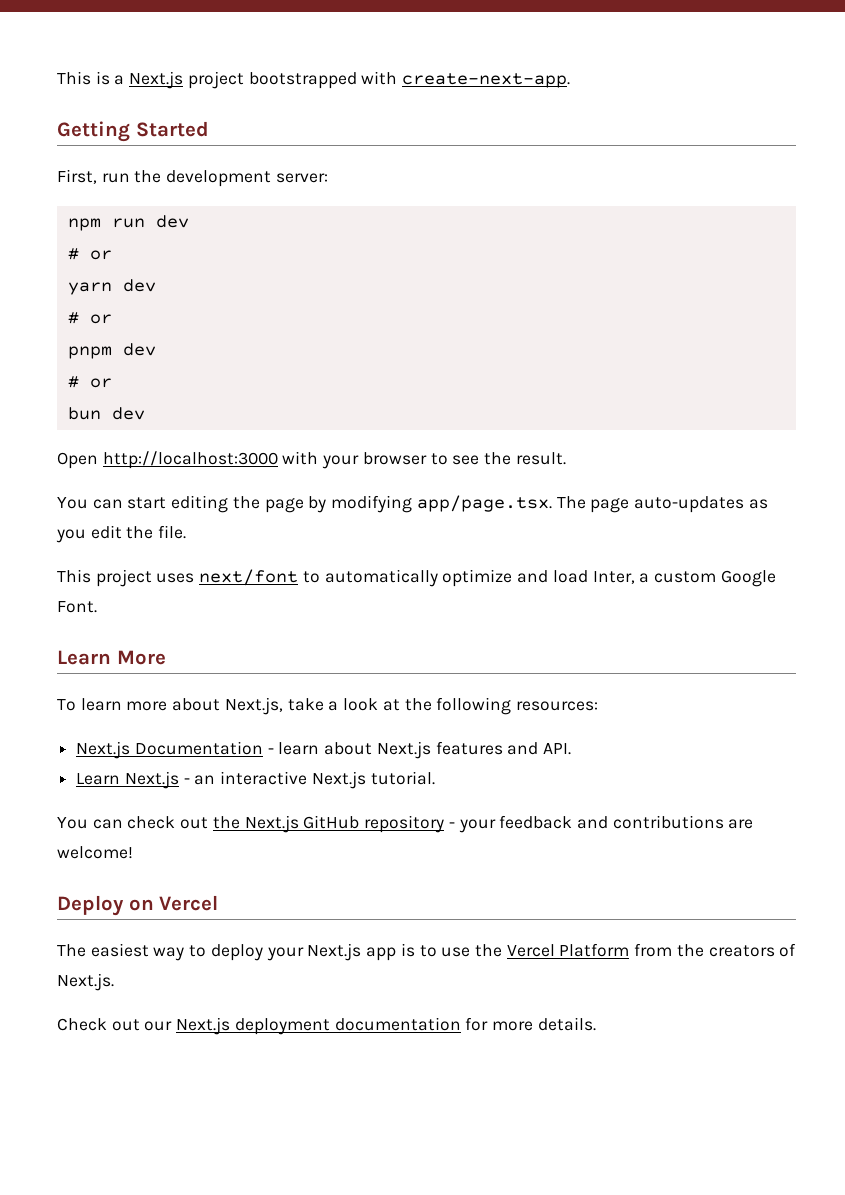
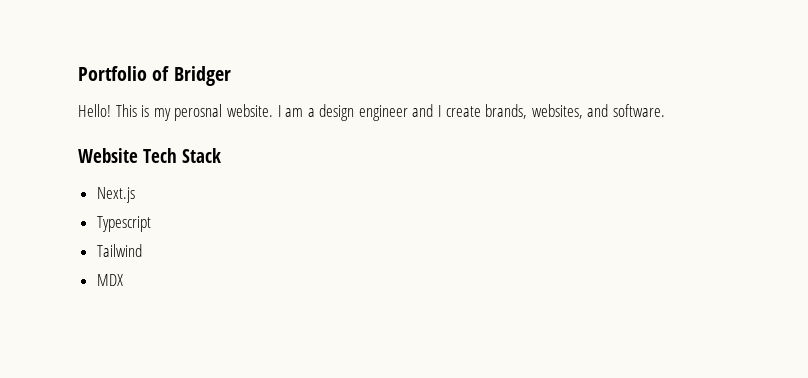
[57,71,571,89] [57,121,209,142] [57,169,328,187] [67,215,189,231] [67,248,112,260] [67,279,156,295] [67,312,112,324] [67,343,156,359] [67,376,112,388] [67,407,145,420] [57,451,566,469] [57,495,768,513] [56,525,187,543] [57,569,776,587] [57,601,97,613] [57,650,166,665] [57,697,598,715] [76,741,572,759] [76,771,435,789] [57,815,754,833] [57,846,133,859] [57,895,219,916] [57,943,797,961] [57,973,114,991] [57,1017,596,1035] This is a Next.js project bootstrapped with create-next-app. // Getting Started // First, run the development server: // npm run dev // # or // yarn dev // # or // pnpm dev // # or // bun dev // Open http://localhost:3000 with your browser to see the result. // You can start editing the page by modifying app/page.tsx. The page auto-updates as you edit the file. // This project uses next/font to automatically optimize and load Inter, a custom Google Font. // Learn More // To learn more about Next.js, take a look at the following resources: // Next.js Documentation - learn about Next.js features and API. // Learn Next.js - an interactive Next.js tutorial. // You can check out the Next.js GitHub repository - your feedback and contributions are welcome! // Deploy on Vercel // The easiest way to deploy your Next.js app is to use the Vercel Platform from the creators of Next.js. // Check out our Next.js deployment documentation for more details. -> [78,66,231,86] [78,104,666,121] [78,148,221,163] [96,187,135,203] [96,216,151,232] [96,244,142,257] [96,274,123,286] Portfolio of Bridger // Hello! This is my perosnal website. I am a design engineer and I create brands, websites, and software. // Website Tech Stack // Next.js // Typescript // Tailwind // MDX

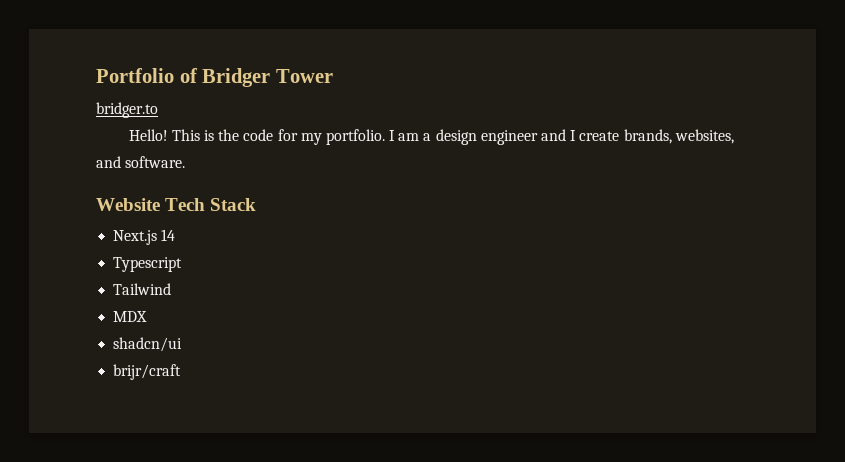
(231, 76) none -> [275,69,333,83] [96,102,158,118] Tower // bridger.to
[153,104,273,121] my perosnal website. -> [218,129,385,145] the code for my portfolio.
(135, 195) none -> [161,229,176,241] 14
(123, 280) none -> [113,337,183,352] [113,364,182,380] // shadcn/ui // brijr/craft

